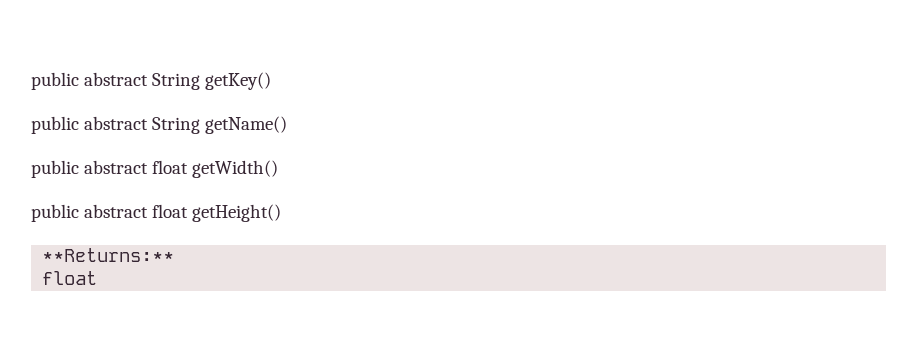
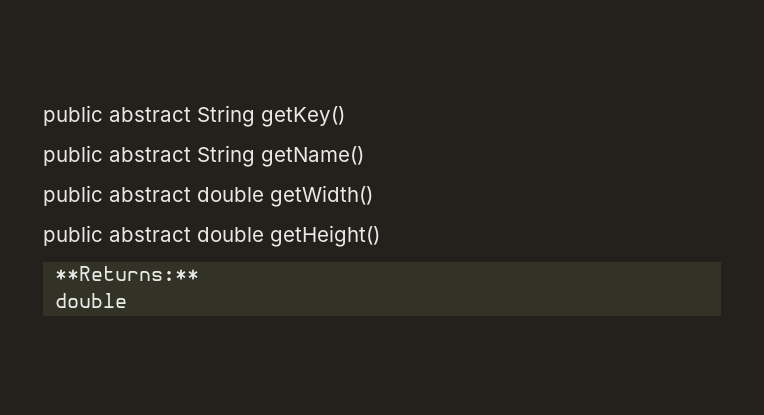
[152,160,189,174] float -> [197,187,264,202] double
[152,204,189,218] float -> [197,227,264,242] double
[42,271,98,285] float -> [55,293,128,308] double

